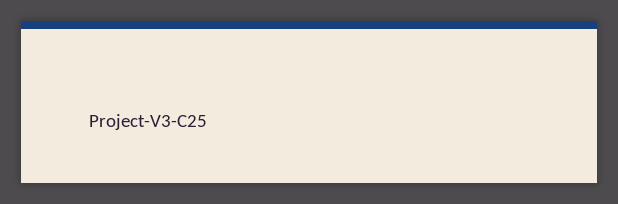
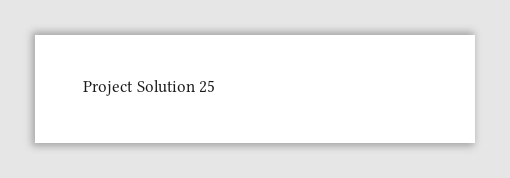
[89,114,207,130] Project-V3-C25 -> [83,80,216,96] Project Solution 25

